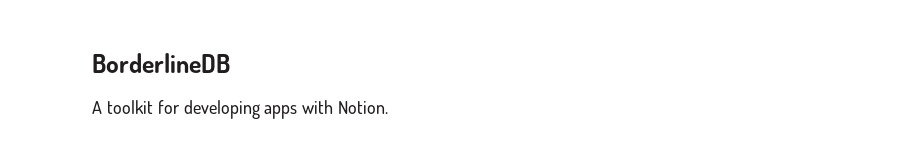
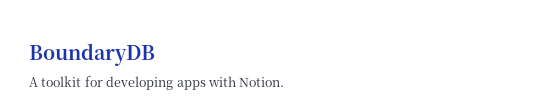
[92,53,230,73] BorderlineDB -> [29,43,155,66] BoundaryDB

